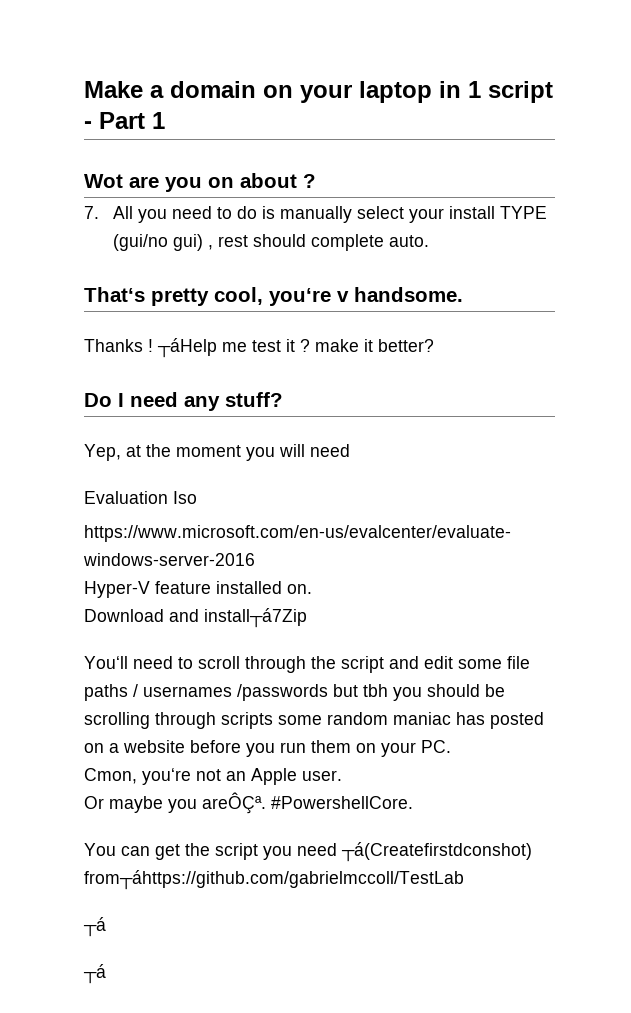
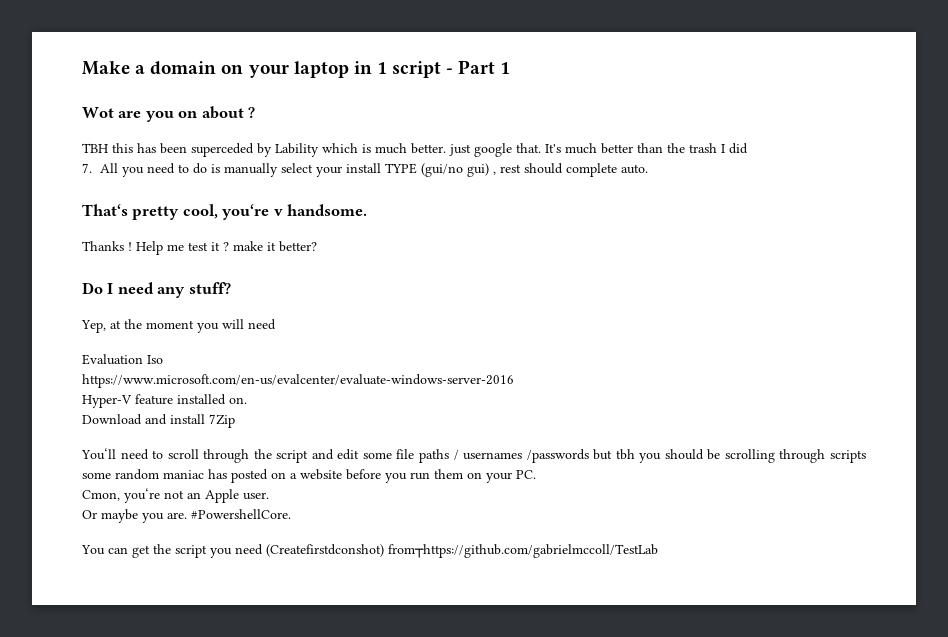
(316, 181) none -> [82,143,748,157] // TBH this has been superceded by Lability which is much better. just google that. It's much better than the trash I did
[157,338,217,358] ┬áHelp -> [136,241,163,255] Help
[204,608,307,628] install┬á7Zip -> [170,414,235,428] install 7Zip
[202,792,266,814] areÔÇª. -> [167,512,187,519] are.
[341,842,532,862] [84,870,464,890] [83,917,106,937] [83,964,106,984] ┬á(Createfirstdconshot) from┬áhttps://github.com/gabrielmccoll/TestLab // ┬á // ┬á -> [266,544,658,558] (Createfirstdconshot) from┬https://github.com/gabrielmccoll/TestLab

